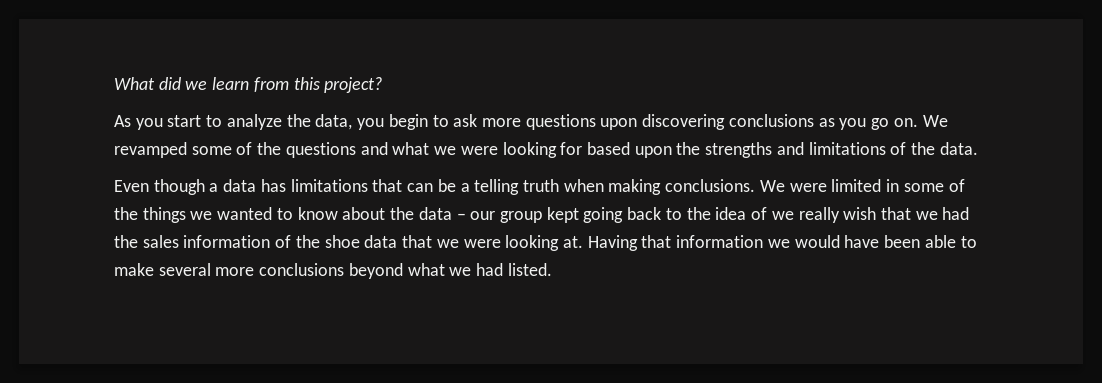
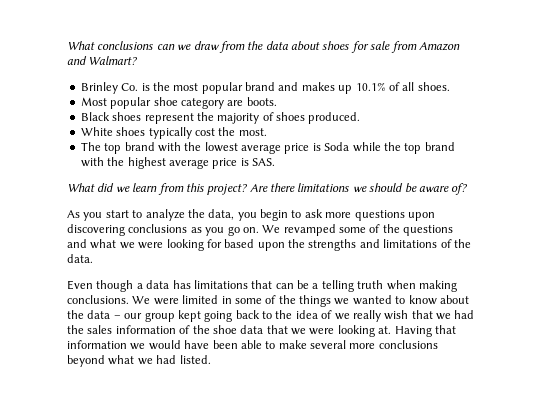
[114,77,155,90] What -> [67,41,460,53] [67,56,139,65] [80,82,450,94] [80,97,277,109] [80,112,361,124] [80,127,267,139] [80,142,455,154] [80,157,275,169] [67,183,95,192] What conclusions can we draw from the data about shoes for sale from Amazon and Walmart? // Brinley Co. is the most popular brand and makes up 10.1% of all shoes. // Most popular shoe category are boots. // Black shoes represent the majority of shoes produced. // White shoes typically cost the most. // The top brand with the lowest average price is Soda while the top brand with the highest average price is SAS. // What
(383, 85) none -> [249,183,469,195] Are there limitations we should be aware of?

